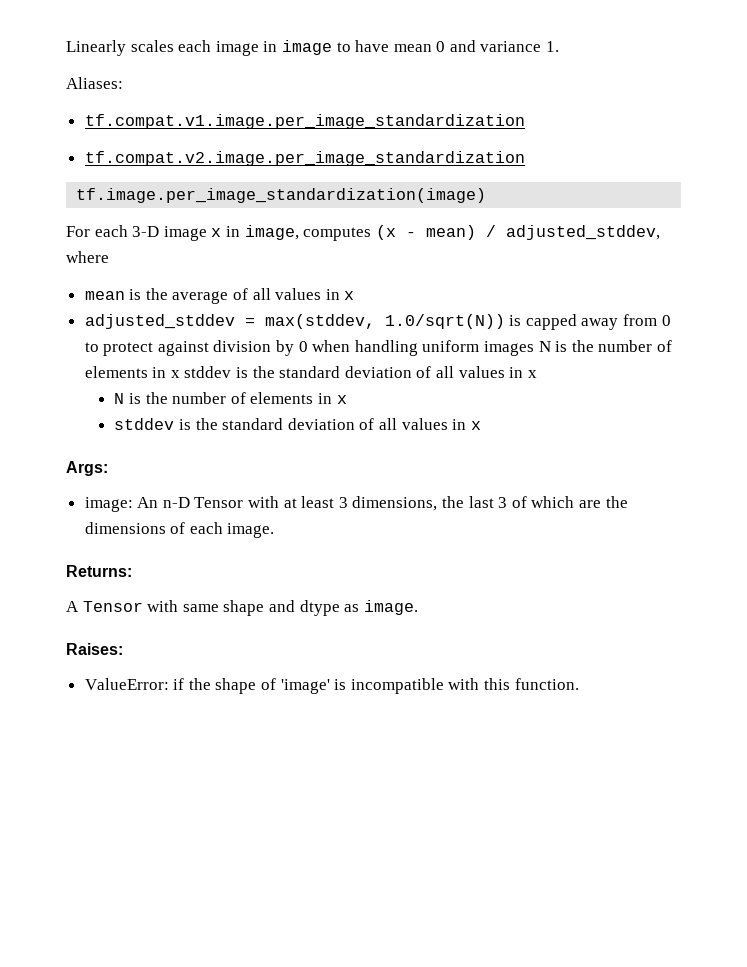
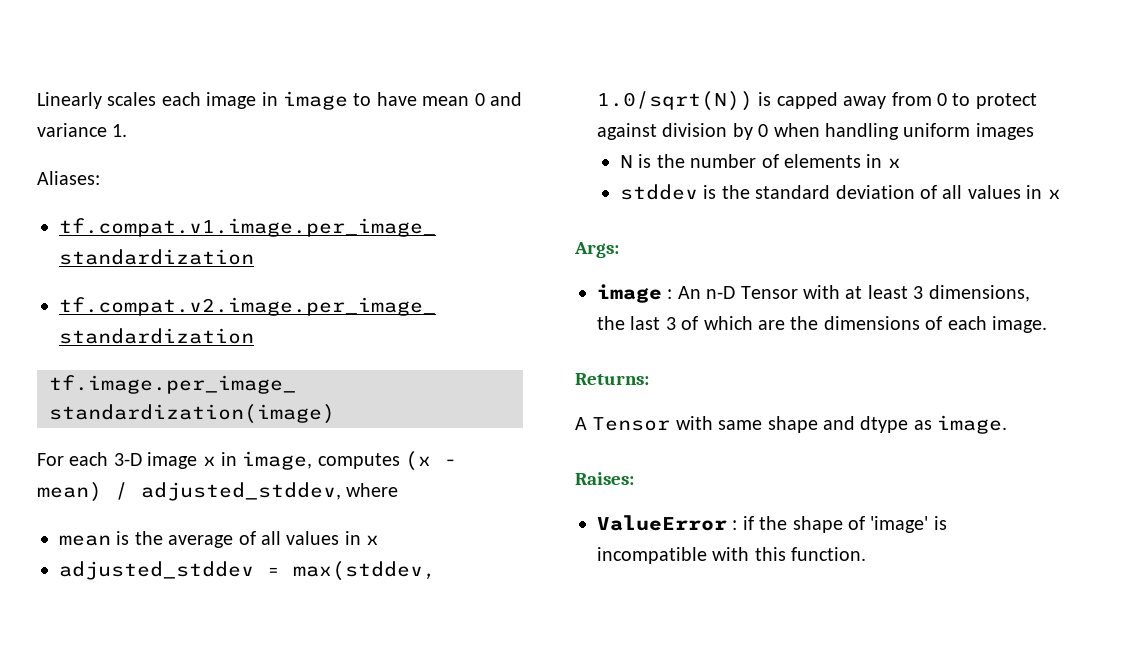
[538,340,672,352] [84,366,537,378] N is the number of elements in x stddev is the standard deviation of all values in x -> (1034, 131) none
[84,497,133,512] image: -> [597,284,673,303] image :
[84,678,169,690] ValueError: -> [597,515,738,531] ValueError :

